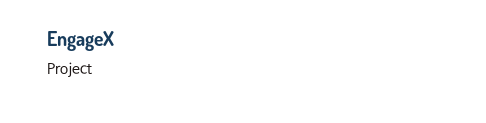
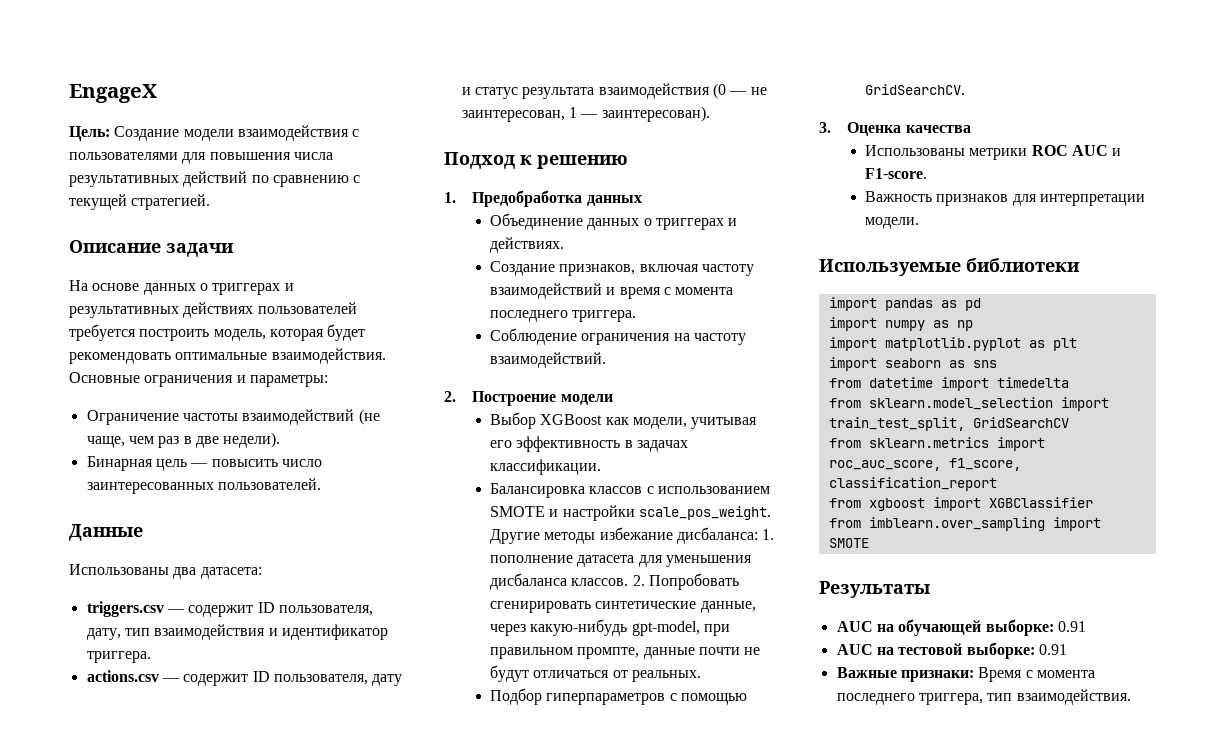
[47,62,92,78] Project -> [69,125,360,141] [69,152,333,164] [69,171,361,187] [69,194,211,210] [69,240,234,257] [69,280,294,295] [69,302,357,318] [69,324,366,341] [69,348,386,364] [69,372,328,387] [86,409,380,425] [86,432,281,448] [86,456,322,471] [86,478,321,494] [69,524,143,541] [69,564,262,579] [86,601,373,617] [86,624,388,640] [86,651,151,663] [86,670,403,686] [461,83,767,99] [461,106,710,122] [444,152,628,169] [444,190,642,207] [490,213,738,230] [490,237,565,253] [490,261,754,276] [490,283,734,299] [490,310,637,322] [490,328,746,345] [490,352,607,368] [444,391,613,406] [490,412,758,429] [490,436,688,452] [490,459,602,475] [490,483,770,498] [490,505,771,521] [490,527,775,544] [490,555,752,567] [490,573,739,590] [490,601,756,613] [490,619,730,636] [490,647,761,659] [490,665,701,682] [490,688,747,705] [865,84,966,95] [819,122,971,136] [865,145,1122,160] [865,168,928,179] [865,191,1145,206] [865,217,920,229] [819,258,1080,276] [828,297,981,311] [828,317,973,331] [828,337,1077,351] [828,357,997,371] [828,377,1069,391] [828,397,1109,411] [828,417,1069,431] [828,437,1045,451] [828,458,1021,471] [828,477,997,491] [828,497,1093,511] [828,517,1101,531] [828,538,869,548] [819,581,930,598] [836,619,1086,636] [836,642,1067,659] [836,667,1095,682] [836,689,1131,705] Цель: Создание модели взаимодействия с пользователями для повышения числа результативных действий по сравнению с текущей стратегией. // Описание задачи // На основе данных о триггерах и результативных действиях пользователей требуется построить модель, которая будет рекомендовать оптимальные взаимодействия. Основные ограничения и параметры: // Ограничение частоты взаимодействий (не чаще, чем раз в две недели). // Бинарная цель — повысить число заинтересованных пользователей. // Данные // Использованы два датасета: // triggers.csv — содержит ID пользователя, дату, тип взаимодействия и идентификатор триггера. // actions.csv — содержит ID пользователя, дату и статус результата взаимодействия (0 — не заинтересован, 1 — заинтересован). // Подход к решению // 1. Предобработка данных // Объединение данных о триггерах и действиях. // Создание признаков, включая частоту взаимодействий и время с момента последнего триггера. // Соблюдение ограничения на частоту взаимодействий. // 2. Построение модели // Выбор XGBoost как модели, учитывая его эффективность в задачах классификации. // Балансировка классов с использованием SMOTE и настройки scale_pos_weight. Другие методы избежание дисбаланса: 1. пополнение датасета для уменьшения дисбаланса классов. 2. Попробовать сгенирировать синтетические данные, через какую-нибудь gpt-model, при правильном промпте, данные почти не будут отличаться от реальных. // Подбор гиперпараметров с помощью GridSearchCV. // 3. Оценка качества // Использованы метрики ROC AUC и F1-score. // Важность признаков для интерпретации модели. // Используемые библиотеки // import pandas as pd // import numpy as np // import matplotlib.pyplot as plt // import seaborn as sns // from datetime import timedelta // from sklearn.model_selection import train_test_split, GridSearchCV // from sklearn.metrics import roc_auc_score, f1_score, classification_report // from xgboost import XGBClassifier // from imblearn.over_sampling import SMOTE // Результаты // AUC на обучающей выборке: 0.91 // AUC на тестовой выборке: 0.91 // Важные признаки: Время с момента последнего триггера, тип взаимодействия.

